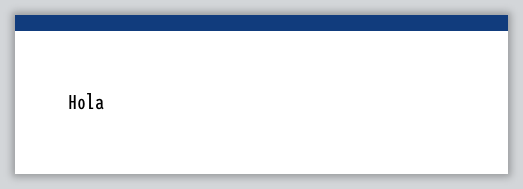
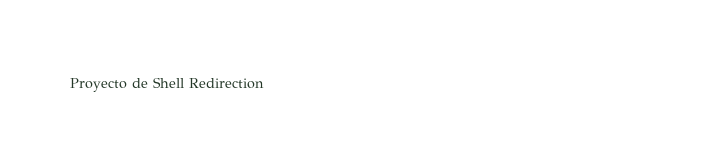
[68,93,104,110] Hola -> [70,77,264,92] Proyecto de Shell Redirection

